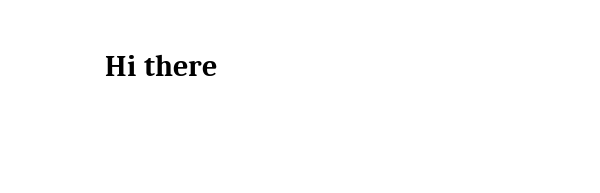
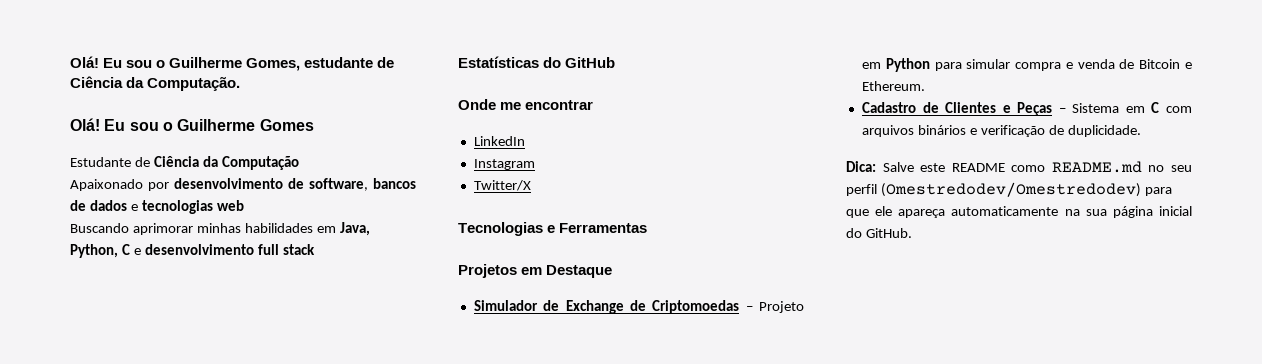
[105,54,217,76] Hi there -> [70,56,395,71] [70,76,241,91] [70,118,314,131] [70,156,299,170] [70,178,416,191] [70,200,244,214] [70,222,370,236] [70,244,315,258] [458,56,616,68] [458,99,594,110] [473,136,525,146] [473,159,535,170] [473,180,531,191] [458,222,648,236] [458,264,613,278] [473,300,804,314] [861,58,1192,72] [861,81,925,91] [861,102,1192,116] [861,125,1141,137] [846,161,1192,173] [846,182,1172,197] [846,206,1192,218] [846,228,912,238] Olá! Eu sou o Guilherme Gomes, estudante de Ciência da Computação. // Olá! Eu sou o Guilherme Gomes // Estudante de Ciência da Computação // Apaixonado por desenvolvimento de software, bancos de dados e tecnologias web // Buscando aprimorar minhas habilidades em Java, Python, C e desenvolvimento full stack // Estatísticas do GitHub // Onde me encontrar // LinkedIn // Instagram // Twitter/X // Tecnologias e Ferramentas // Projetos em Destaque // Simulador de Exchange de Criptomoedas – Projeto em Python para simular compra e venda de Bitcoin e Ethereum. // Cadastro de Clientes e Peças – Sistema em C com arquivos binários e verificação de duplicidade. // Dica: Salve este README como README.md no seu perfil (Omestredodev/Omestredodev) para que ele apareça automaticamente na sua página inicial do GitHub.

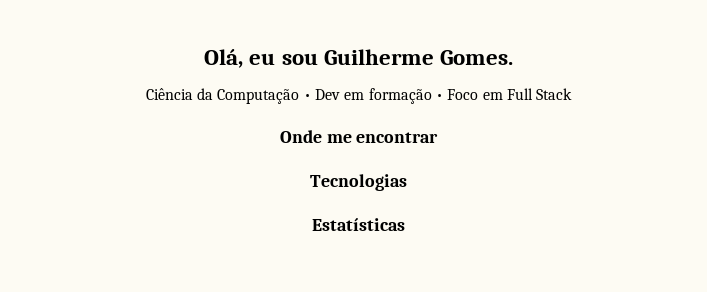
[70,56,395,71] [70,76,241,91] [70,118,314,131] [70,156,299,170] [70,178,416,191] [70,200,244,214] [70,222,370,236] [70,244,315,258] [458,56,616,68] [458,99,594,110] [473,136,525,146] [473,159,535,170] [473,180,531,191] [458,222,648,236] [458,264,613,278] [473,300,804,314] [861,58,1192,72] [861,81,925,91] [861,102,1192,116] [861,125,1141,137] [846,161,1192,173] [846,182,1172,197] [846,206,1192,218] [846,228,912,238] Olá! Eu sou o Guilherme Gomes, estudante de Ciência da Computação. // Olá! Eu sou o Guilherme Gomes // Estudante de Ciência da Computação // Apaixonado por desenvolvimento de software, bancos de dados e tecnologias web // Buscando aprimorar minhas habilidades em Java, Python, C e desenvolvimento full stack // Estatísticas do GitHub // Onde me encontrar // LinkedIn // Instagram // Twitter/X // Tecnologias e Ferramentas // Projetos em Destaque // Simulador de Exchange de Criptomoedas – Projeto em Python para simular compra e venda de Bitcoin e Ethereum. // Cadastro de Clientes e Peças – Sistema em C com arquivos binários e verificação de duplicidade. // Dica: Salve este README como README.md no seu perfil (Omestredodev/Omestredodev) para que ele apareça automaticamente na sua página inicial do GitHub. -> [204,49,513,68] [145,88,573,104] [279,130,439,143] [310,174,407,191] [312,218,405,231] Olá, eu sou Guilherme Gomes. // Ciência da Computação • Dev em formação • Foco em Full Stack // Onde me encontrar // Tecnologias // Estatísticas

